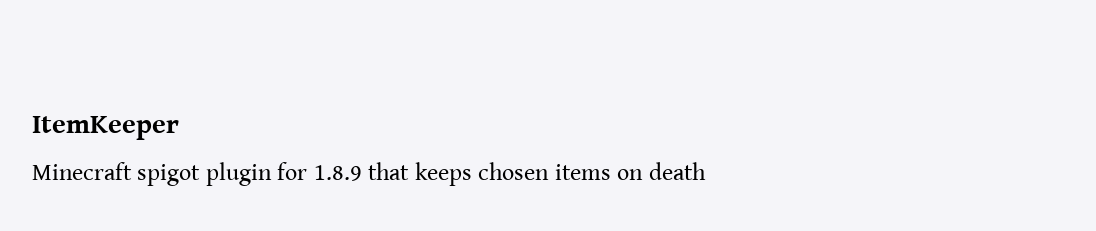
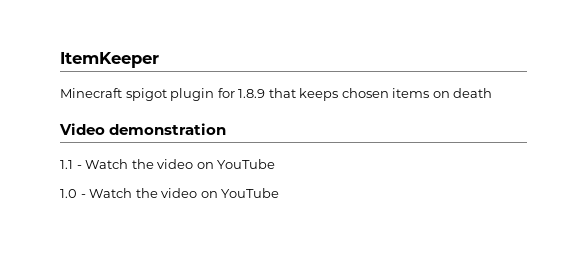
(706, 171) none -> [59,123,227,135] [60,159,276,169] [60,188,280,198] // Video demonstration // 1.1 - Watch the video on YouTube // 1.0 - Watch the video on YouTube

